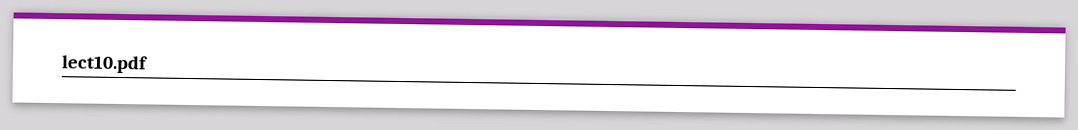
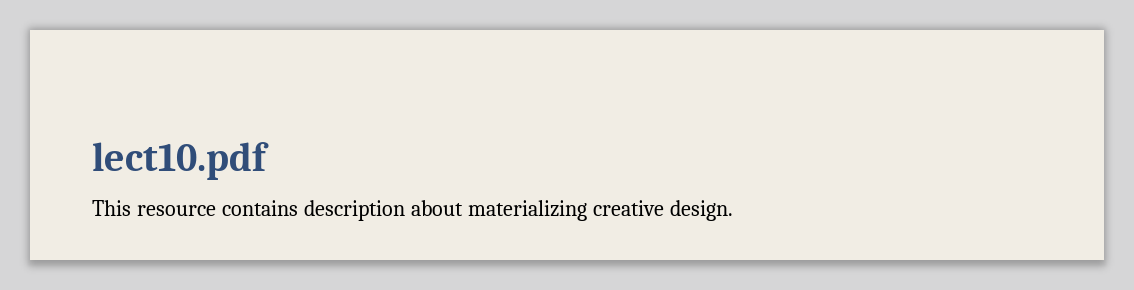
(148, 64) none -> [92,200,733,221] // This resource contains description about materializing creative design.

